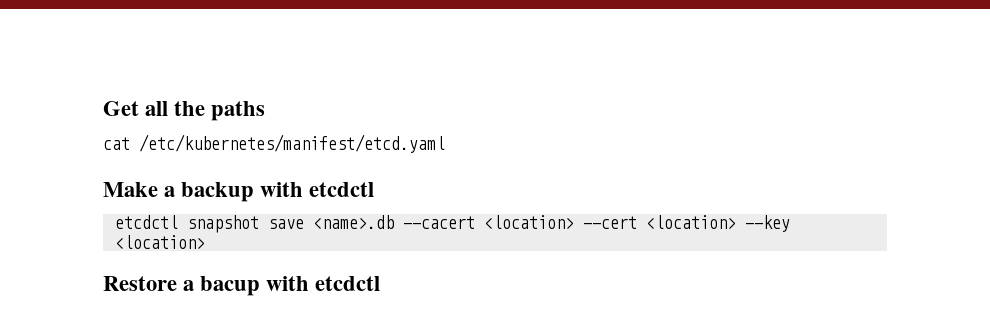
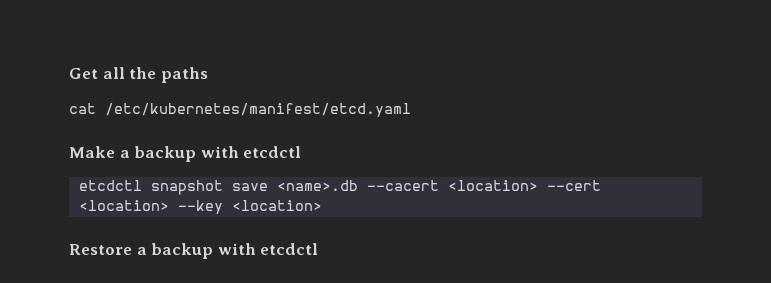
[200,276,261,296] bacup -> [151,243,214,259] backup

